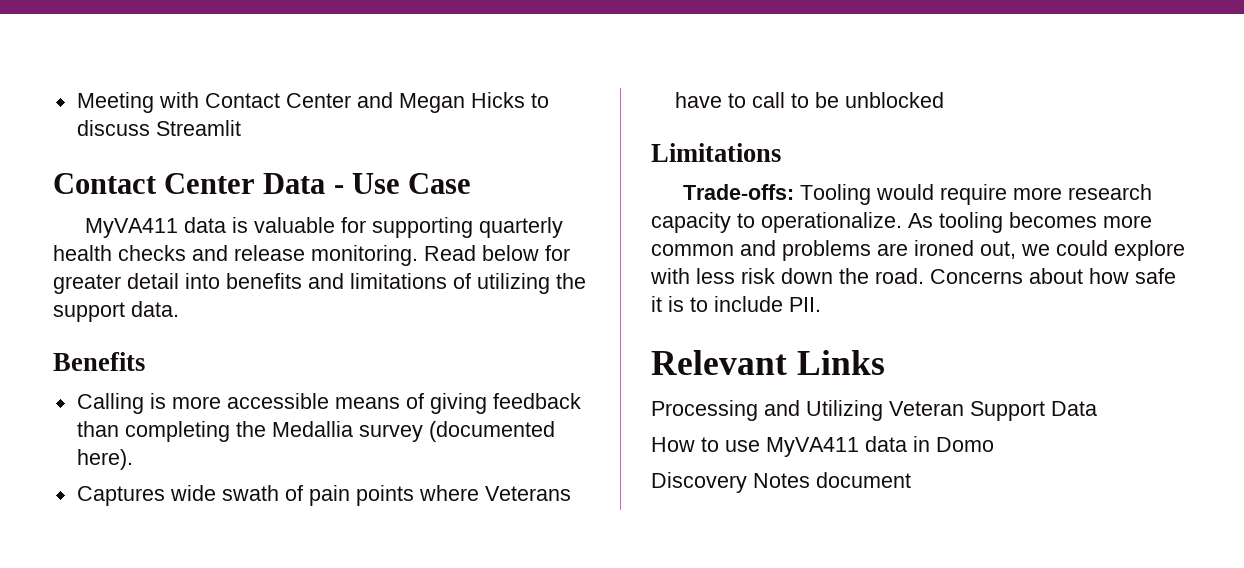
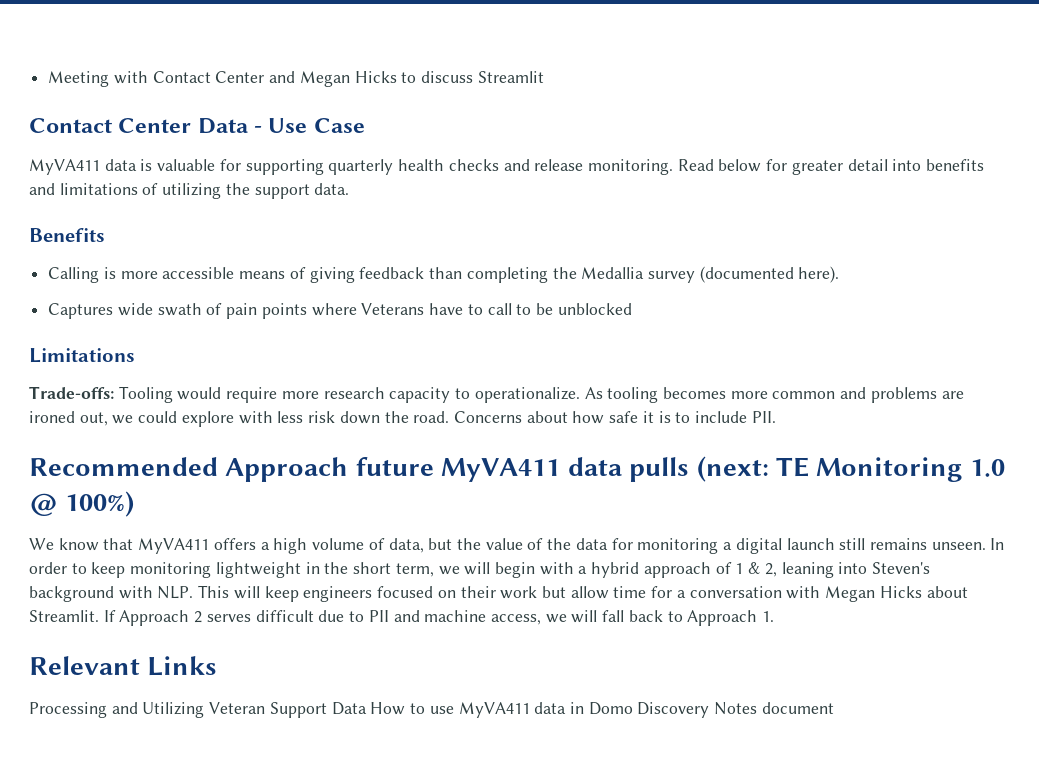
(821, 304) none -> [29,456,1005,482] [29,491,135,517] [29,538,1005,554] [29,562,930,578] [29,585,968,602] [29,610,775,626] // Recommended Approach future MyVA411 data pulls (next: TE Monitoring 1.0 @ 100%) // We know that MyVA411 offers a high volume of data, but the value of the data for monitoring a digital launch still remains unseen. In order to keep monitoring lightweight in the short term, we will begin with a hybrid approach of 1 & 2, leaning into Steven's background with NLP. This will keep engineers focused on their work but allow time for a conversation with Megan Hicks about Streamlit. If Approach 2 serves difficult due to PII and machine access, we will fall back to Approach 1.
(1097, 408) // -> (367, 708) none
(994, 444) // -> (633, 708) none

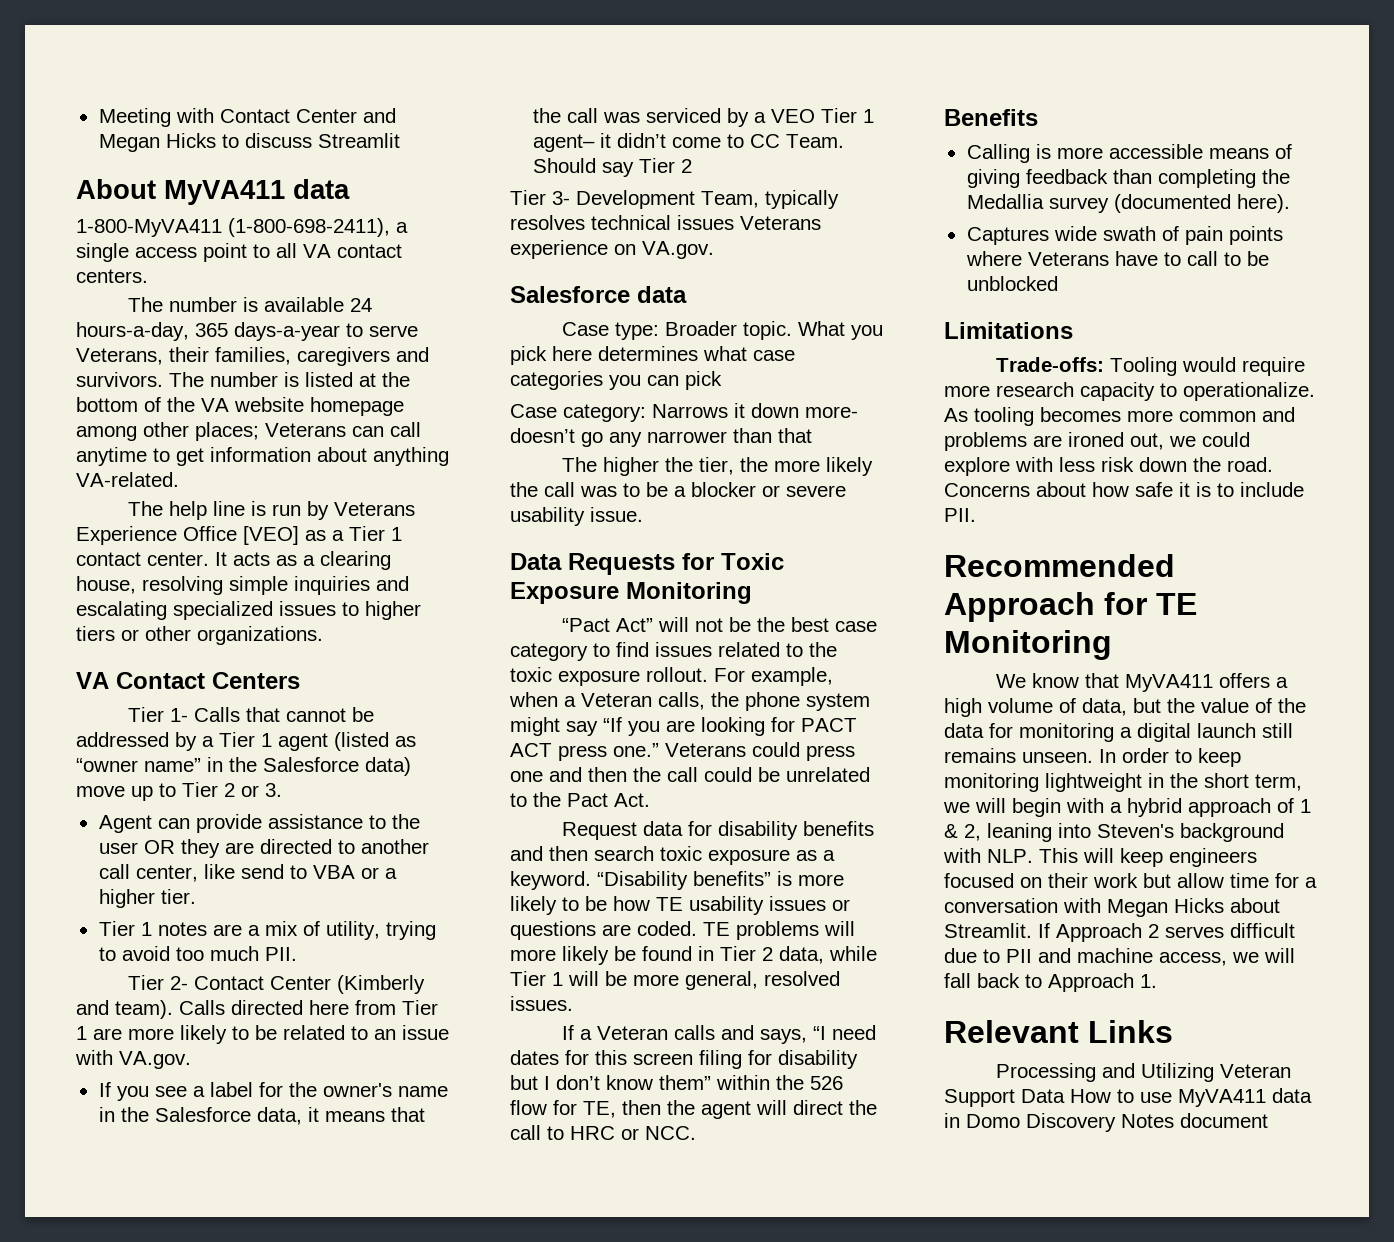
[29,118,365,134] [29,159,985,175] [29,183,350,199] Contact Center Data - Use Case // MyVA411 data is valuable for supporting quarterly health checks and release monitoring. Read below for greater detail into benefits and limitations of utilizing the support data. -> [76,179,350,205] [76,218,408,237] [76,243,402,262] [76,269,148,283] [128,297,373,312] [76,322,418,341] [76,347,429,366] [76,372,410,387] [76,397,404,416] [76,422,421,441] [76,447,449,466] [76,472,179,487] [128,501,416,520] [76,526,402,545] [76,551,391,570] [76,576,409,595] [76,601,421,620] [76,626,323,645] [76,672,300,689] [128,707,375,722] [76,732,416,751] [76,757,411,776] [76,782,282,801] [98,814,420,833] [98,839,429,858] [98,864,397,882] [98,889,196,908] [98,921,436,940] [98,946,297,961] [128,975,426,994] [76,1000,438,1019] [76,1025,449,1044] [75,1050,191,1069] [98,1082,448,1101] [98,1107,425,1125] [532,108,874,127] [532,133,844,152] [532,158,692,177] [510,190,839,209] [510,215,821,230] [510,240,714,259] [510,286,687,303] [562,321,884,340] [510,346,795,365] [510,371,722,390] [510,403,858,422] [510,428,812,447] [562,457,874,476] [510,482,846,497] [510,507,643,526] [510,553,784,575] [510,582,752,604] [562,617,878,632] [510,642,837,661] [510,667,833,686] [509,692,870,711] [510,717,857,736] [510,742,855,761] [510,767,870,782] [510,792,650,807] [562,821,875,840] [510,846,835,865] [510,871,844,890] [510,896,850,915] [510,921,855,940] [510,946,877,965] [510,971,840,990] [510,996,573,1011] [562,1025,877,1044] [510,1050,858,1069] [510,1075,843,1090] [510,1100,877,1119] [510,1125,696,1140] About MyVA411 data // 1-800-MyVA411 (1-800-698-2411), a single access point to all VA contact centers. // The number is available 24 hours-a-day, 365 days-a-year to serve Veterans, their families, caregivers and survivors. The number is listed at the bottom of the VA website homepage among other places; Veterans can call anytime to get information about anything VA-related. // The help line is run by Veterans Experience Office [VEO] as a Tier 1 contact center. It acts as a clearing house, resolving simple inquiries and escalating specialized issues to higher tiers or other organizations. // VA Contact Centers // Tier 1- Calls that cannot be addressed by a Tier 1 agent (listed as “owner name” in the Salesforce data) move up to Tier 2 or 3. // Agent can provide assistance to the user OR they are directed to another call center, like send to VBA or a higher tier. // Tier 1 notes are a mix of utility, trying to avoid too much PII. // Tier 2- Contact Center (Kimberly and team). Calls directed here from Tier 1 are more likely to be related to an issue with VA.gov. // If you see a label for the owner's name in the Salesforce data, it means that the call was serviced by a VEO Tier 1 agent– it didn’t come to CC Team. Should say Tier 2 // Tier 3- Development Team, typically resolves technical issues Veterans experience on VA.gov. // Salesforce data // Case type: Broader topic. What you pick here determines what case categories you can pick // Case category: Narrows it down more- doesn’t go any narrower than that // The higher the tier, the more likely the call was to be a blocker or severe usability issue. // Data Requests for Toxic Exposure Monitoring // “Pact Act” will not be the best case category to find issues related to the toxic exposure rollout. For example, when a Veteran calls, the phone system might say “If you are looking for PACT ACT press one.” Veterans could press one and then the call could be unrelated to the Pact Act. // Request data for disability benefits and then search toxic exposure as a keyword. “Disability benefits” is more likely to be how TE usability issues or questions are coded. TE problems will more likely be found in Tier 2 data, while Tier 1 will be more general, resolved issues. // If a Veteran calls and says, “I need dates for this screen filing for disability but I don’t know them” within the 526 flow for TE, then the agent will direct the call to HRC or NCC.
[355,456,769,482] future MyVA411 data pulls (next: -> [1104,592,1147,615] for
[969,459,1005,477] [29,491,135,517] 1.0 @ 100%) -> (1112, 645) none

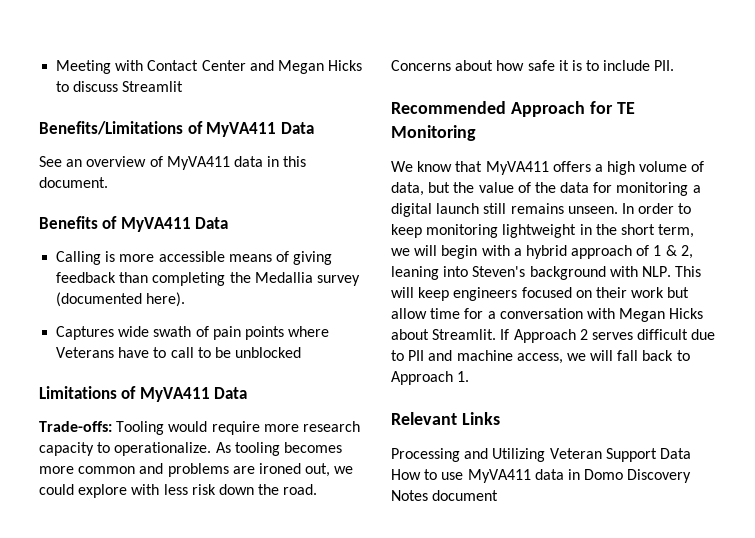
[76,179,350,205] [76,218,408,237] [76,243,402,262] [76,269,148,283] [128,297,373,312] [76,322,418,341] [76,347,429,366] [76,372,410,387] [76,397,404,416] [76,422,421,441] [76,447,449,466] [76,472,179,487] [128,501,416,520] [76,526,402,545] [76,551,391,570] [76,576,409,595] [76,601,421,620] [76,626,323,645] [76,672,300,689] [128,707,375,722] [76,732,416,751] [76,757,411,776] [76,782,282,801] [98,814,420,833] [98,839,429,858] [98,864,397,882] [98,889,196,908] [98,921,436,940] [98,946,297,961] [128,975,426,994] [76,1000,438,1019] [76,1025,449,1044] [75,1050,191,1069] [98,1082,448,1101] [98,1107,425,1125] [532,108,874,127] [532,133,844,152] [532,158,692,177] [510,190,839,209] [510,215,821,230] [510,240,714,259] [510,286,687,303] [562,321,884,340] [510,346,795,365] [510,371,722,390] [510,403,858,422] [510,428,812,447] [562,457,874,476] [510,482,846,497] [510,507,643,526] [510,553,784,575] [510,582,752,604] [562,617,878,632] [510,642,837,661] [510,667,833,686] [509,692,870,711] [510,717,857,736] [510,742,855,761] [510,767,870,782] [510,792,650,807] [562,821,875,840] [510,846,835,865] [510,871,844,890] [510,896,850,915] [510,921,855,940] [510,946,877,965] [510,971,840,990] [510,996,573,1011] [562,1025,877,1044] [510,1050,858,1069] [510,1075,843,1090] [510,1100,877,1119] [510,1125,696,1140] [944,109,1038,126] About MyVA411 data // 1-800-MyVA411 (1-800-698-2411), a single access point to all VA contact centers. // The number is available 24 hours-a-day, 365 days-a-year to serve Veterans, their families, caregivers and survivors. The number is listed at the bottom of the VA website homepage among other places; Veterans can call anytime to get information about anything VA-related. // The help line is run by Veterans Experience Office [VEO] as a Tier 1 contact center. It acts as a clearing house, resolving simple inquiries and escalating specialized issues to higher tiers or other organizations. // VA Contact Centers // Tier 1- Calls that cannot be addressed by a Tier 1 agent (listed as “owner name” in the Salesforce data) move up to Tier 2 or 3. // Agent can provide assistance to the user OR they are directed to another call center, like send to VBA or a higher tier. // Tier 1 notes are a mix of utility, trying to avoid too much PII. // Tier 2- Contact Center (Kimberly and team). Calls directed here from Tier 1 are more likely to be related to an issue with VA.gov. // If you see a label for the owner's name in the Salesforce data, it means that the call was serviced by a VEO Tier 1 agent– it didn’t come to CC Team. Should say Tier 2 // Tier 3- Development Team, typically resolves technical issues Veterans experience on VA.gov. // Salesforce data // Case type: Broader topic. What you pick here determines what case categories you can pick // Case category: Narrows it down more- doesn’t go any narrower than that // The higher the tier, the more likely the call was to be a blocker or severe usability issue. // Data Requests for Toxic Exposure Monitoring // “Pact Act” will not be the best case category to find issues related to the toxic exposure rollout. For example, when a Veteran calls, the phone system might say “If you are looking for PACT ACT press one.” Veterans could press one and then the call could be unrelated to the Pact Act. // Request data for disability benefits and then search toxic exposure as a keyword. “Disability benefits” is more likely to be how TE usability issues or questions are coded. TE problems will more likely be found in Tier 2 data, while Tier 1 will be more general, resolved issues. // If a Veteran calls and says, “I need dates for this screen filing for disability but I don’t know them” within the 526 flow for TE, then the agent will direct the call to HRC or NCC. // Benefits -> [39,121,314,137] [39,156,307,170] [39,177,108,188] [39,216,229,232] Benefits/Limitations of MyVA411 Data // See an overview of MyVA411 data in this document. // Benefits of MyVA411 Data
(1073, 330) none -> [121,386,248,402] of MyVA411 Data

